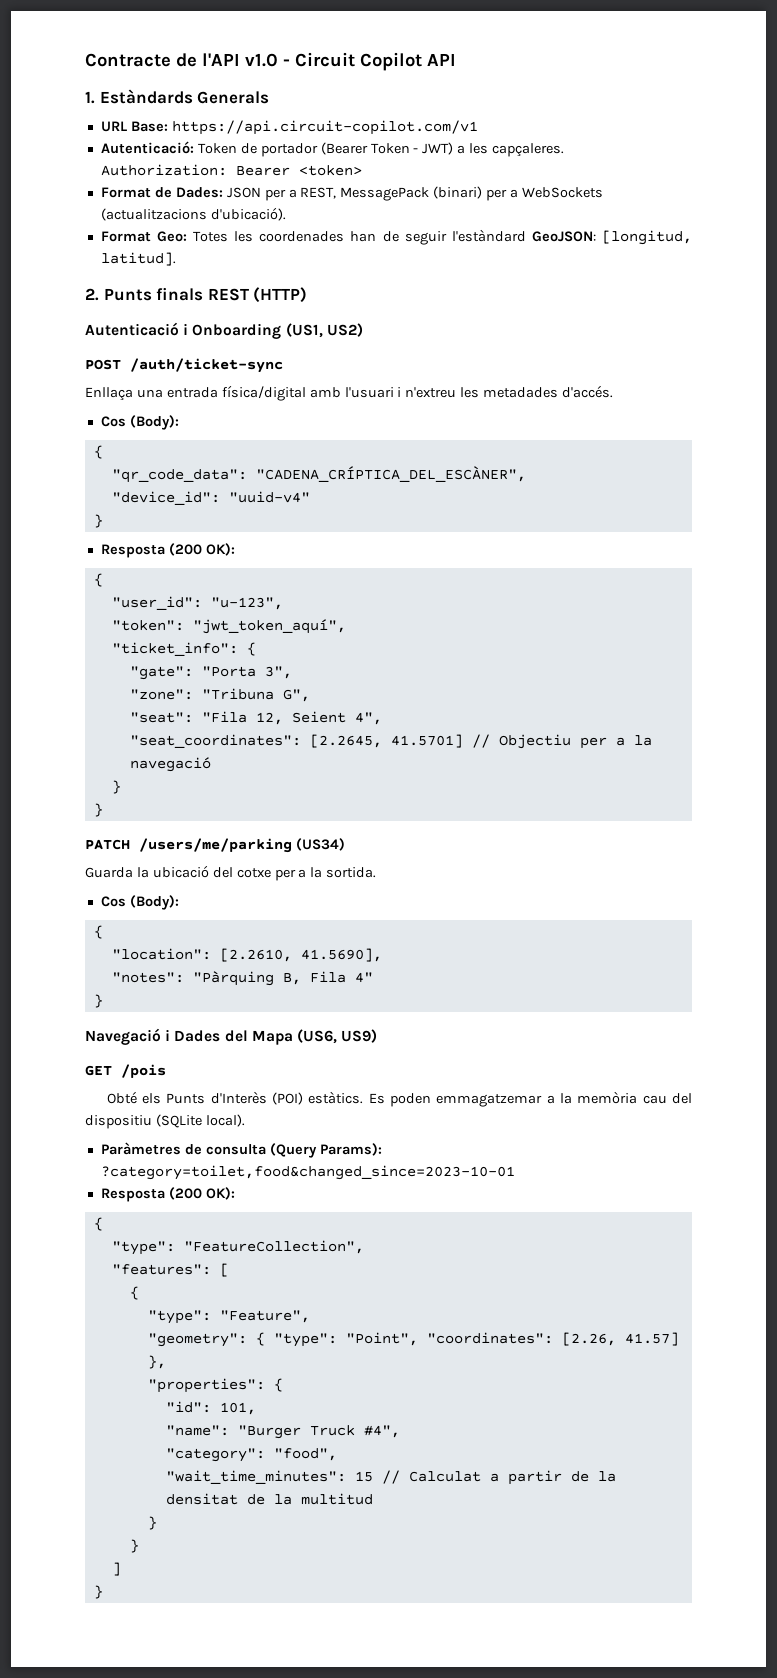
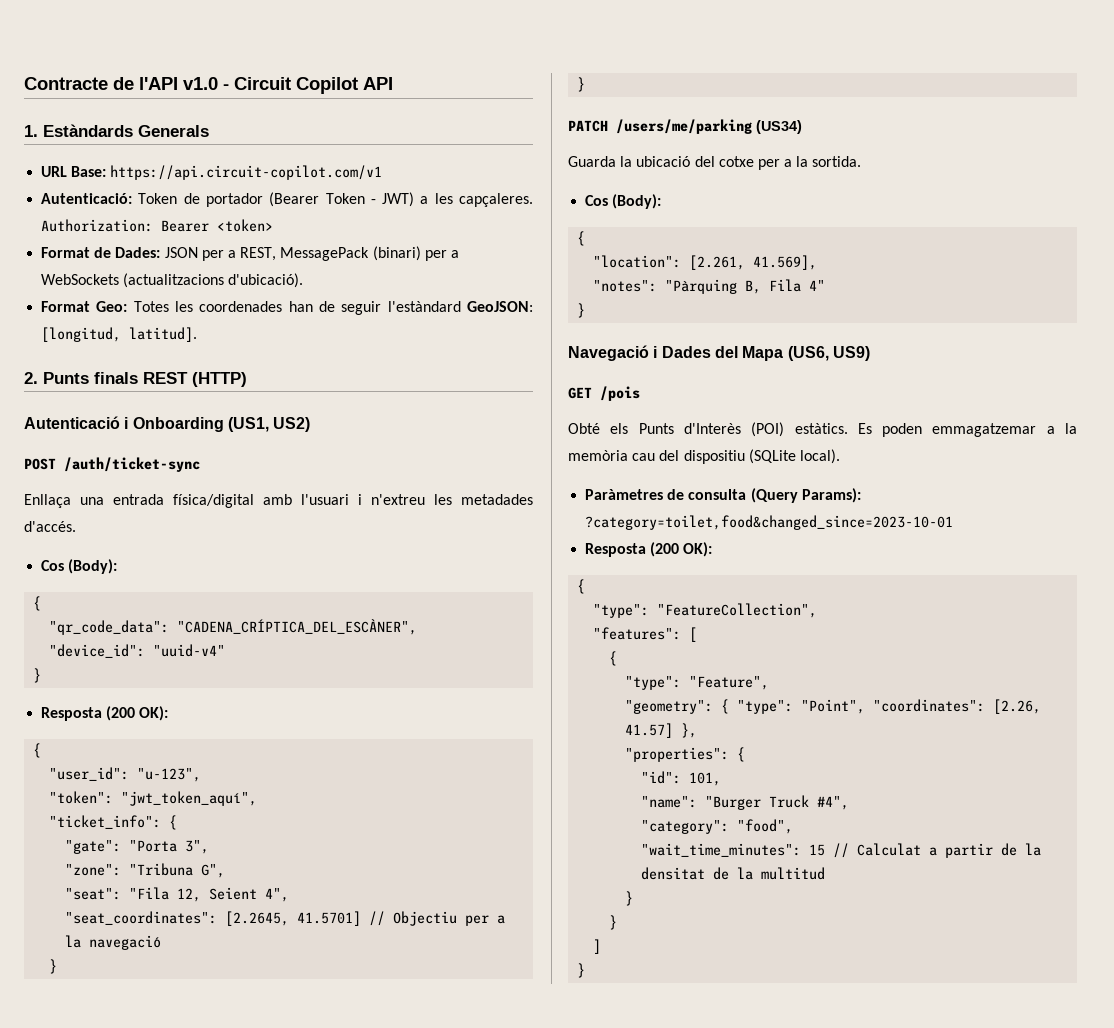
[219,948,382,962] [2.2610, 41.5690], -> [689,255,818,270] [2.261, 41.569],

